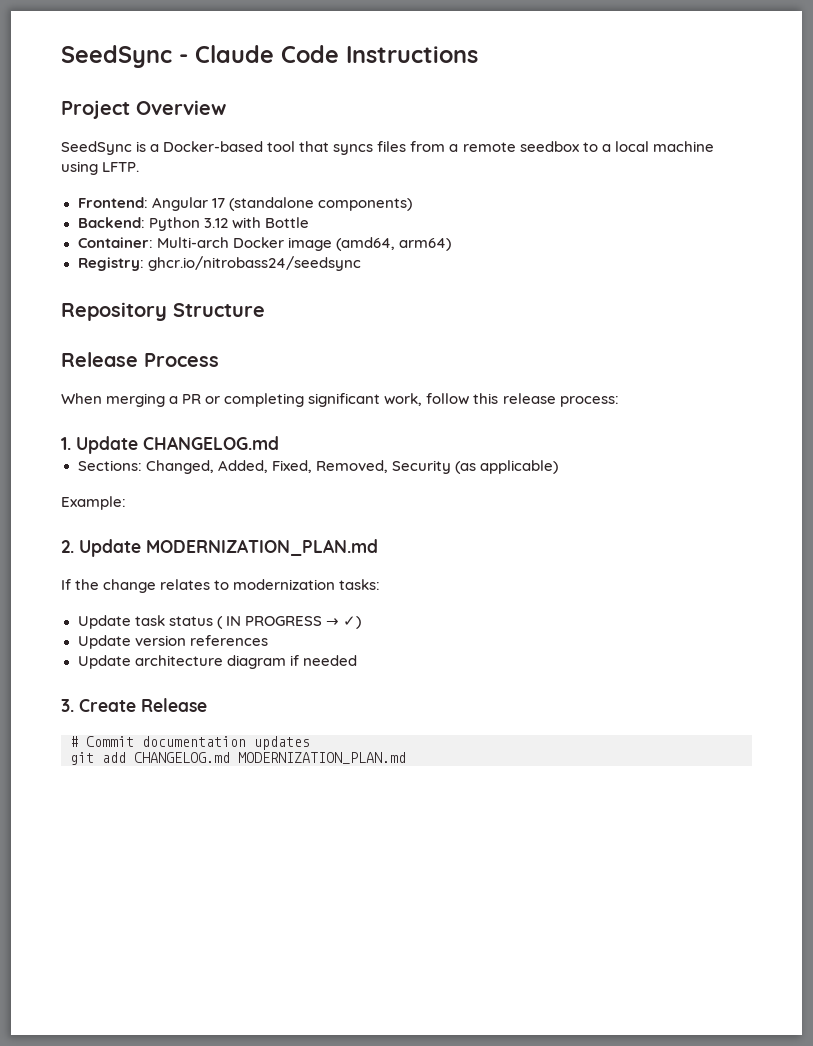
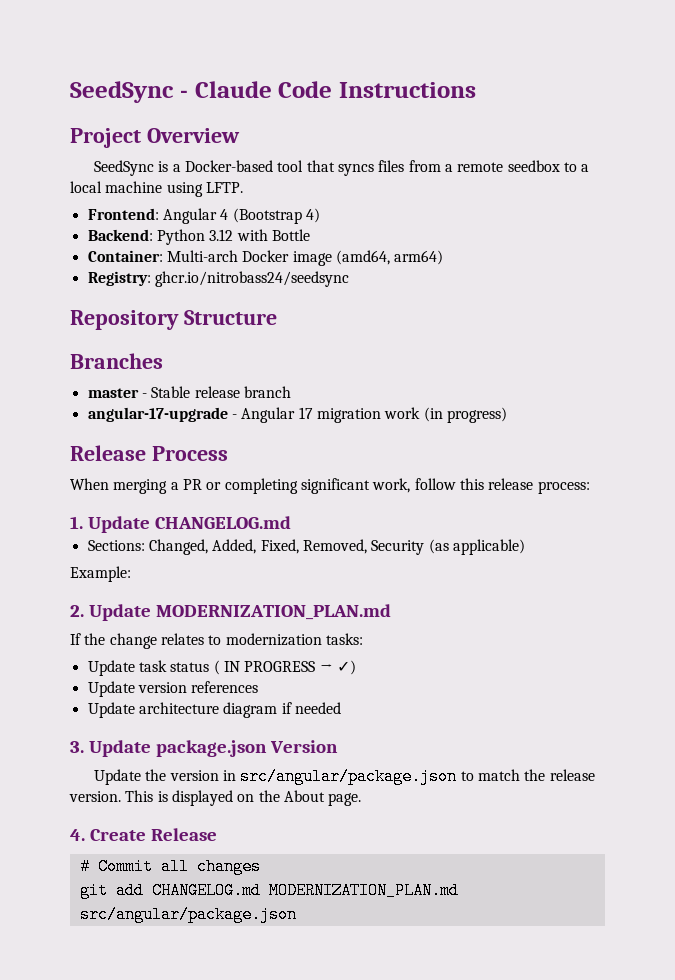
[211,197,412,211] 17 (standalone components) -> [220,208,320,224] 4 (Bootstrap 4)
(265, 310) none -> [70,353,163,369] [87,386,291,398] [87,407,507,423] // Branches // master - Stable release branch // angular-17-upgrade - Angular 17 migration work (in progress)
(74, 705) none -> [88,740,338,757] [94,768,595,785] [69,790,362,806] [70,829,85,841] Update package.json Version // Update the version in src/angular/package.json to match the release version. This is displayed on the About page. // 4.
[142,736,310,750] documentation updates -> [160,858,261,875] all changes
(406, 758) none -> [79,906,297,923] src/angular/package.json

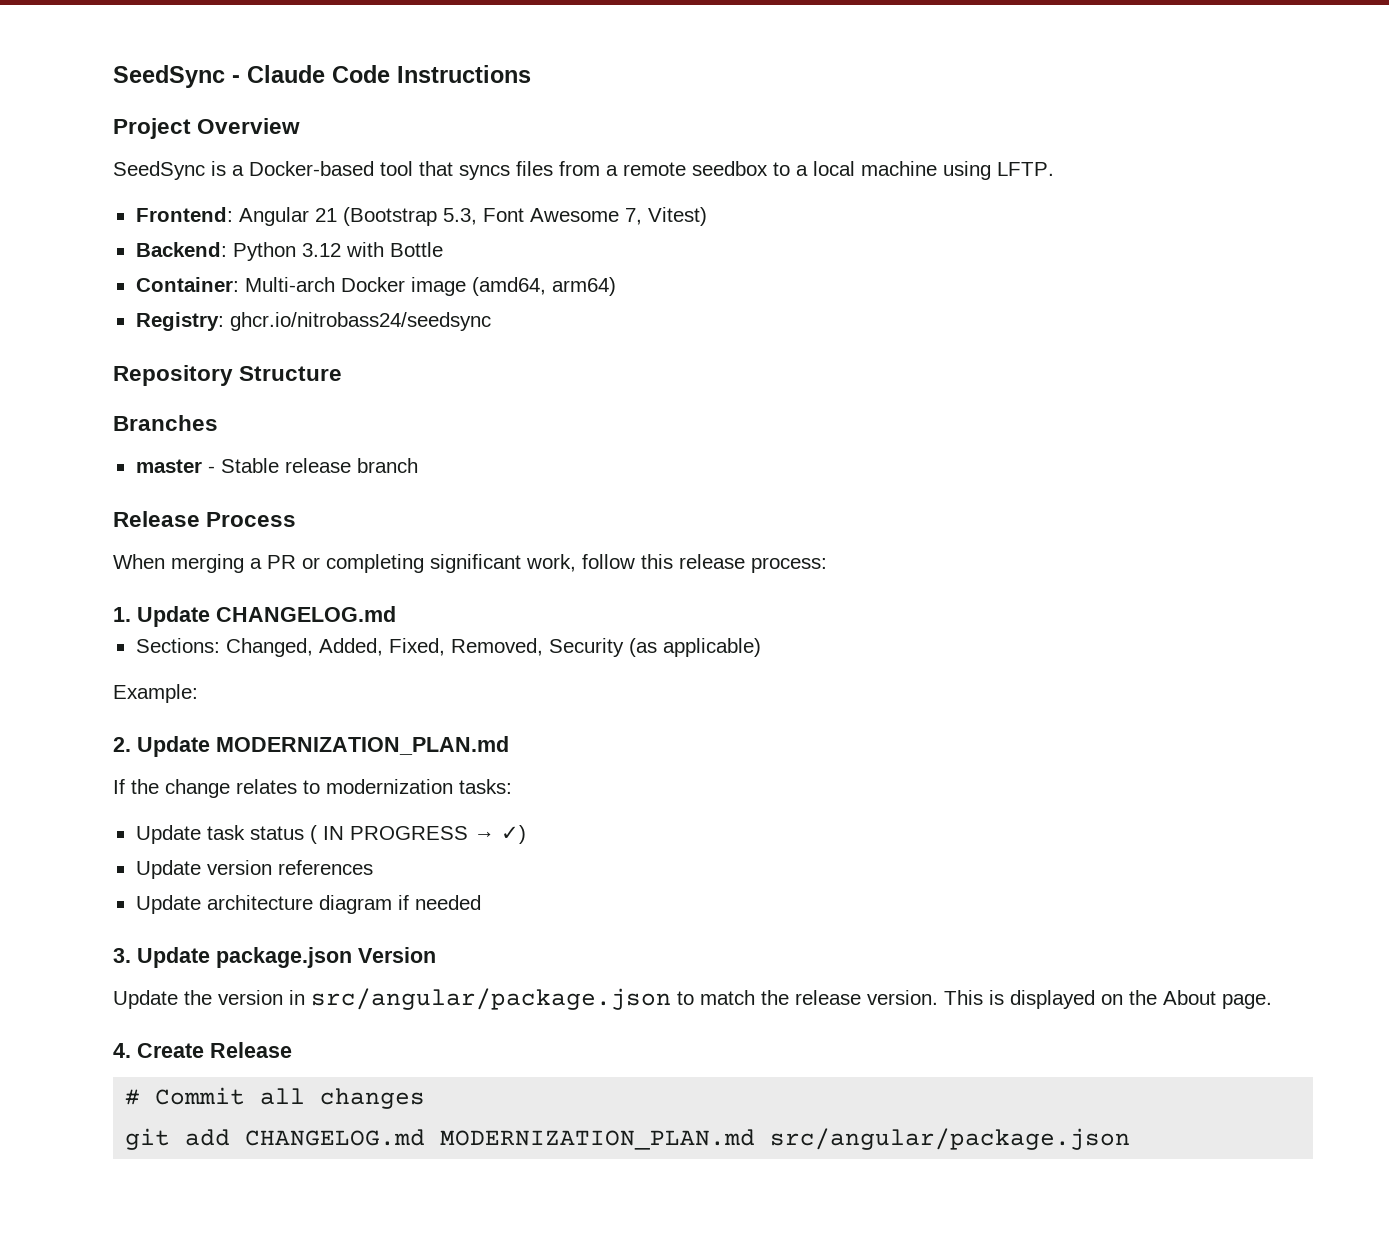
[220,208,320,224] 4 (Bootstrap 4) -> [314,207,707,226] 21 (Bootstrap 5.3, Font Awesome 7, Vitest)
[87,407,507,423] // angular-17-upgrade - Angular 17 migration work (in progress) -> (418, 465) none

